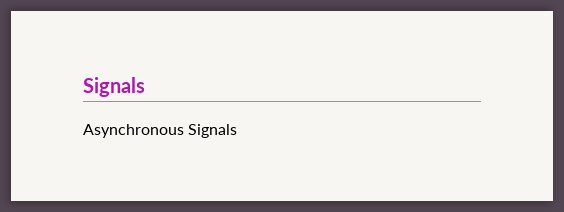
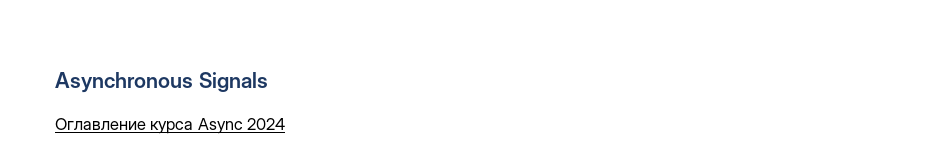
(83, 87) none -> [55,72,193,93] Asynchronous
[83,124,238,138] Asynchronous Signals -> [55,118,286,134] Оглавление курса Async 2024

